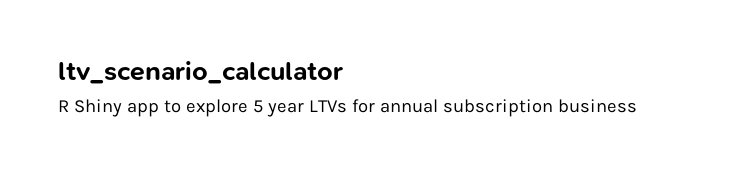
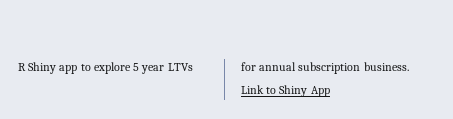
[58,61,343,84] ltv_scenario_calculator // -> (18, 67) none
[557,99,637,113] business -> [363,62,409,71] [241,85,330,97] business. // Link to Shiny App

